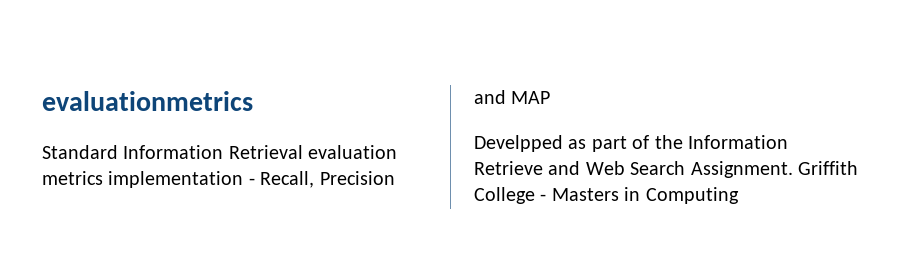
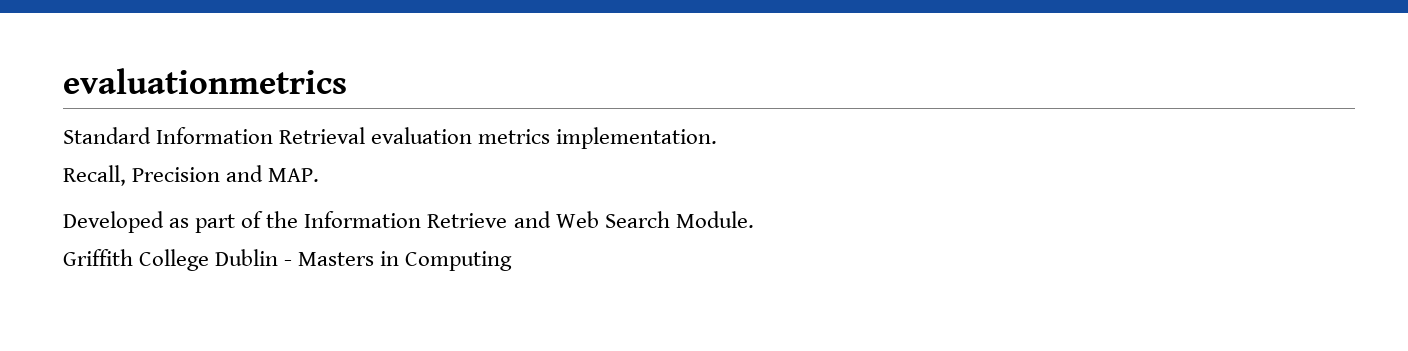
[108,171,255,188] implementation - -> [556,127,718,149] implementation. //
[511,91,551,104] [474,135,563,152] MAP // Develpped -> [268,168,320,182] [63,211,164,233] MAP. // Developed
[690,161,793,178] Assignment. -> [675,211,754,228] Module. //
(535, 195) none -> [215,249,279,266] Dublin

